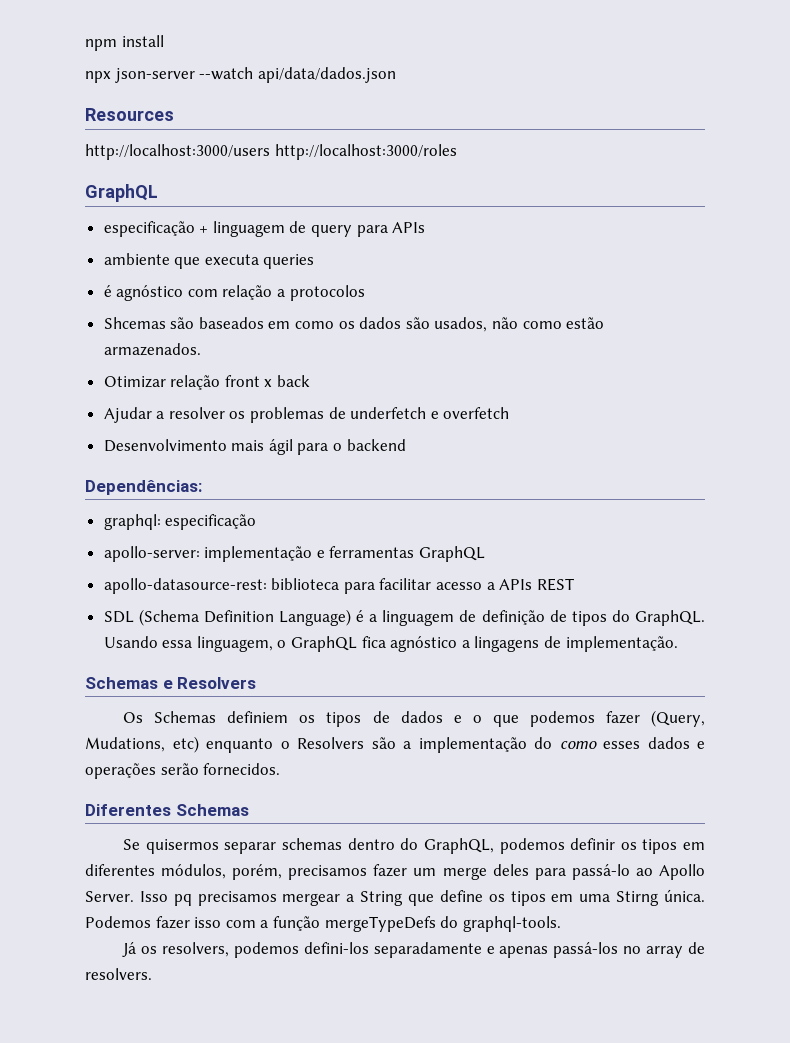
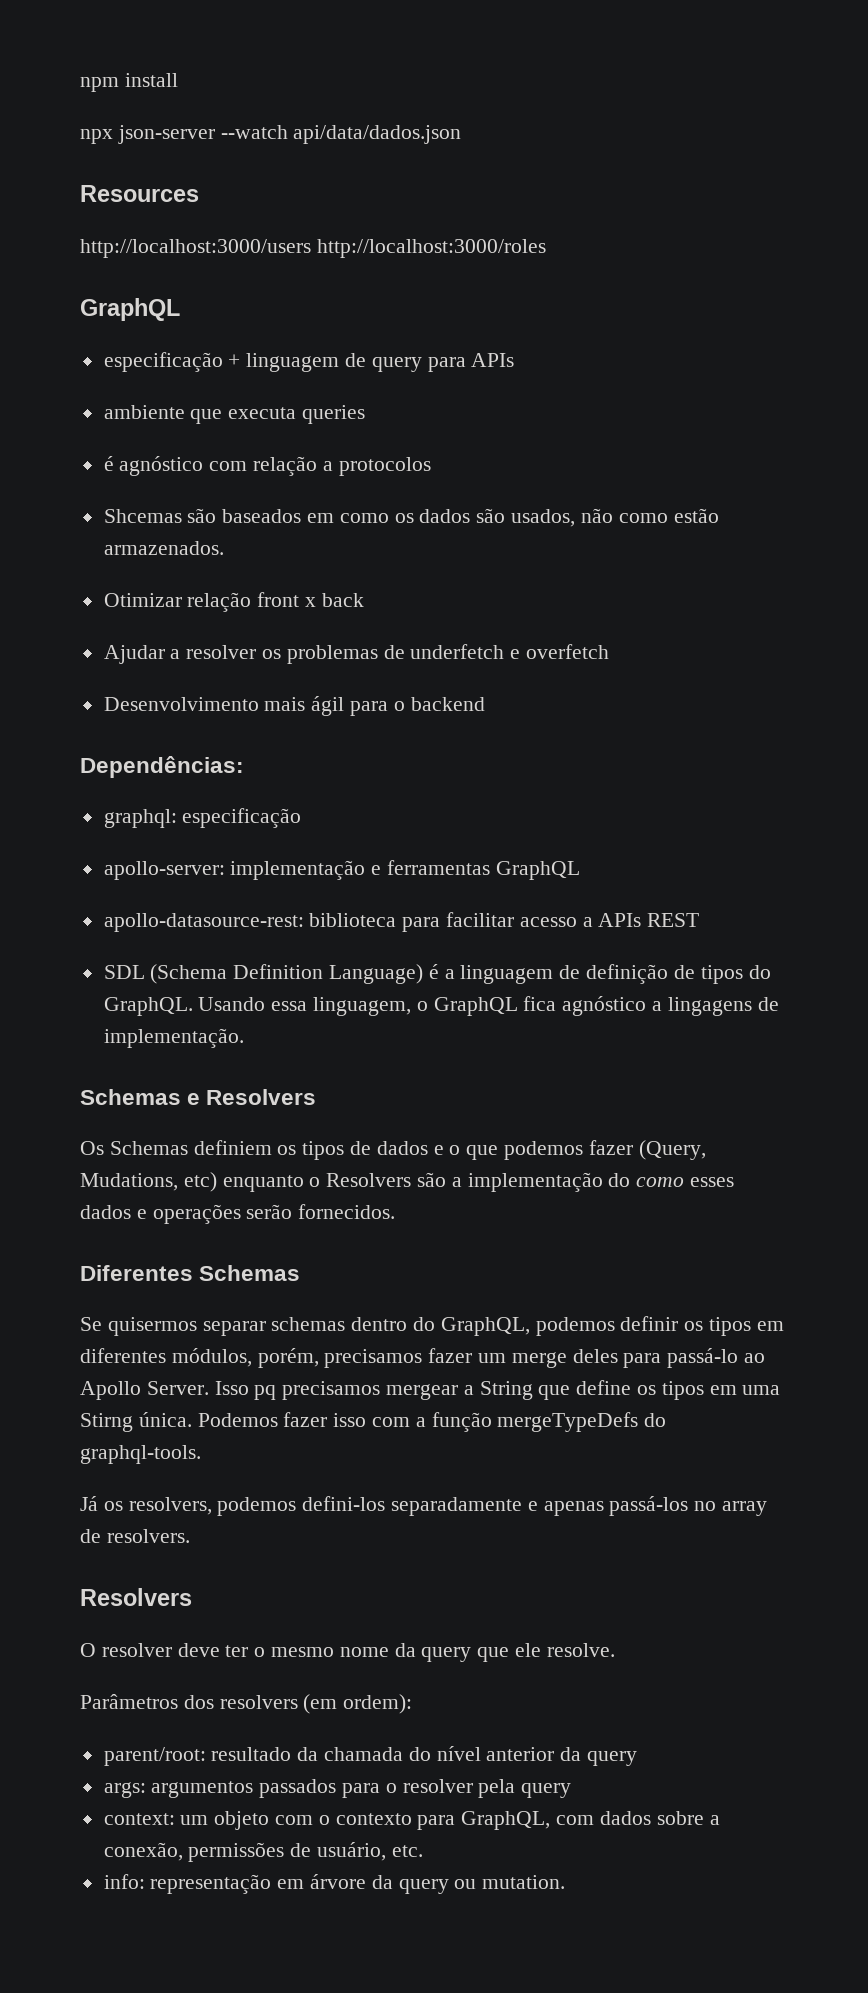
(152, 974) none -> [80,1588,192,1606] [80,1643,615,1662] [80,1694,413,1714] [103,1746,638,1766] [103,1779,572,1798] [103,1811,720,1830] [103,1842,423,1862] [103,1874,566,1894] // Resolvers // O resolver deve ter o mesmo nome da query que ele resolve. // Parâmetros dos resolvers (em ordem): // parent/root: resultado da chamada do nível anterior da query // args: argumentos passados para o resolver pela query // context: um objeto com o contexto para GraphQL, com dados sobre a conexão, permissões de usuário, etc. // info: representação em árvore da query ou mutation.

